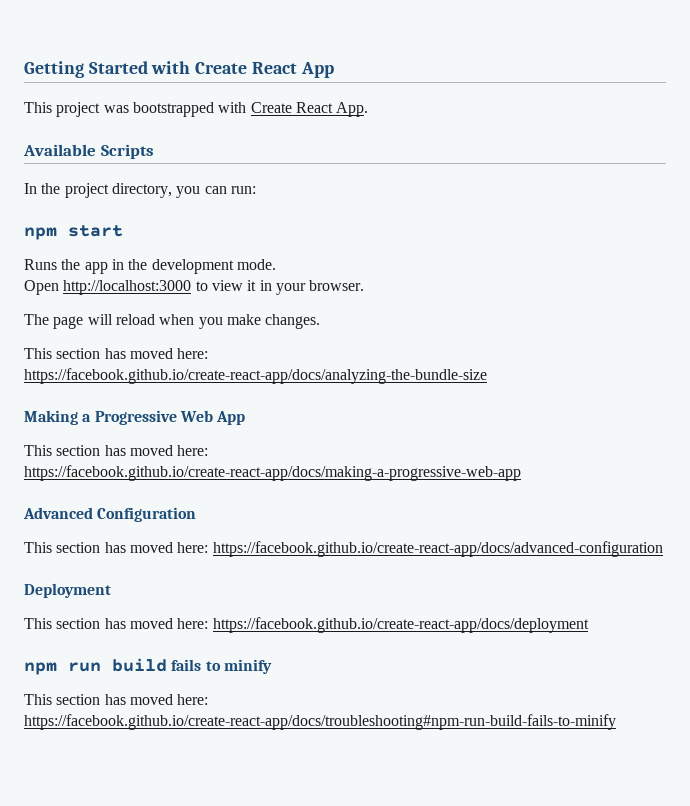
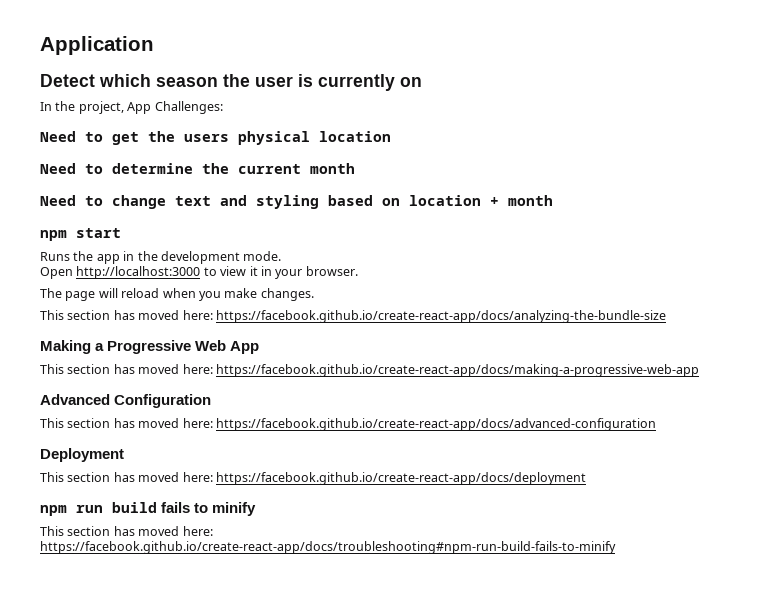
[24,61,334,78] [24,102,369,117] [23,144,154,159] [24,183,256,198] Getting Started with Create React App // This project was bootstrapped with Create React App. // Available Scripts // In the project directory, you can run: -> [40,36,154,55] [40,74,422,91] [40,101,223,114] [40,131,391,145] [40,163,355,174] [40,195,553,209] Application // Detect which season the user is currently on // In the project, App Challenges: // Need to get the users physical location // Need to determine the current month // Need to change text and styling based on location + month

